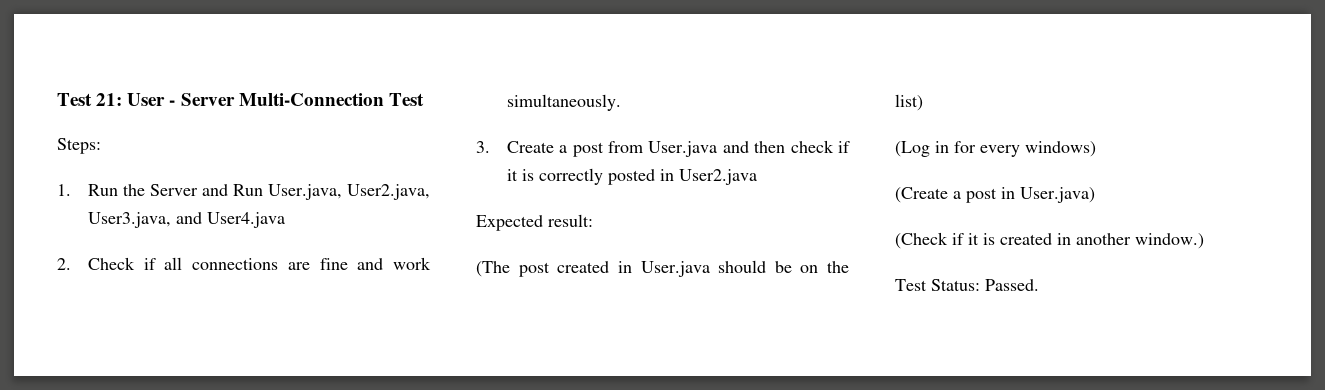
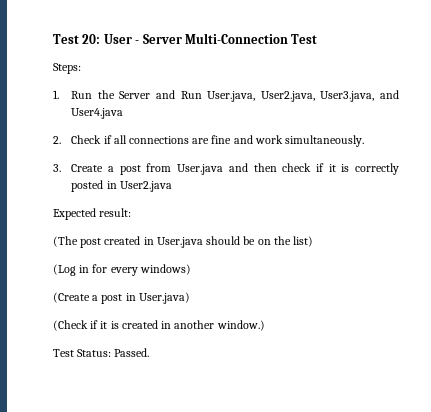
[57,93,123,106] Test 21: -> [53,34,101,44] Test 20:

